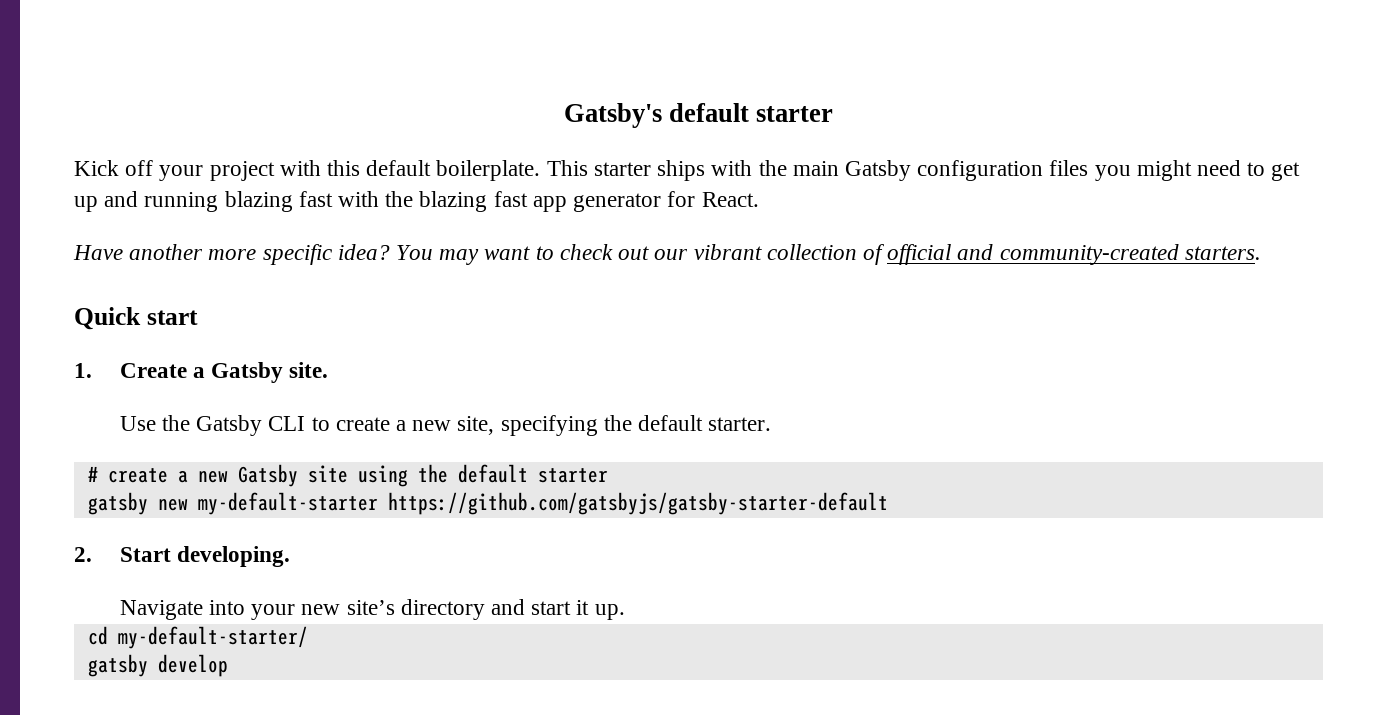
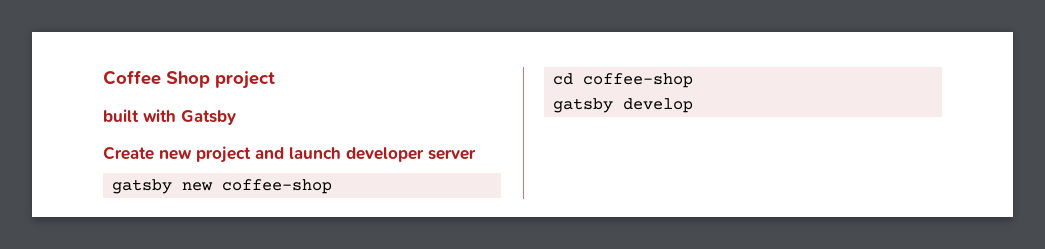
[563,103,834,128] [74,160,1301,181] [74,191,759,212] [73,244,1261,265] [74,307,198,330] [74,362,329,383] [119,415,772,436] [87,464,608,487] [87,492,888,515] [74,546,290,567] [119,599,625,620] Gatsby's default starter // Kick off your project with this default boilerplate. This starter ships with the main Gatsby configuration files you might need to get up and running blazing fast with the blazing fast app generator for React. // Have another more specific idea? You may want to check out our vibrant collection of official and community-created starters. // Quick start // 1. Create a Gatsby site. // Use the Gatsby CLI to create a new site, specifying the default starter. // # create a new Gatsby site using the default starter // gatsby new my-default-starter https://github.com/gatsbyjs/gatsby-starter-default // 2. Start developing. // Navigate into your new site’s directory and start it up. -> [103,70,275,89] [103,109,236,125] [103,146,476,163] [111,179,332,194] Coffee Shop project // built with Gatsby // Create new project and launch developer server // gatsby new coffee-shop
[117,626,308,649] my-default-starter/ -> [582,73,693,88] coffee-shop

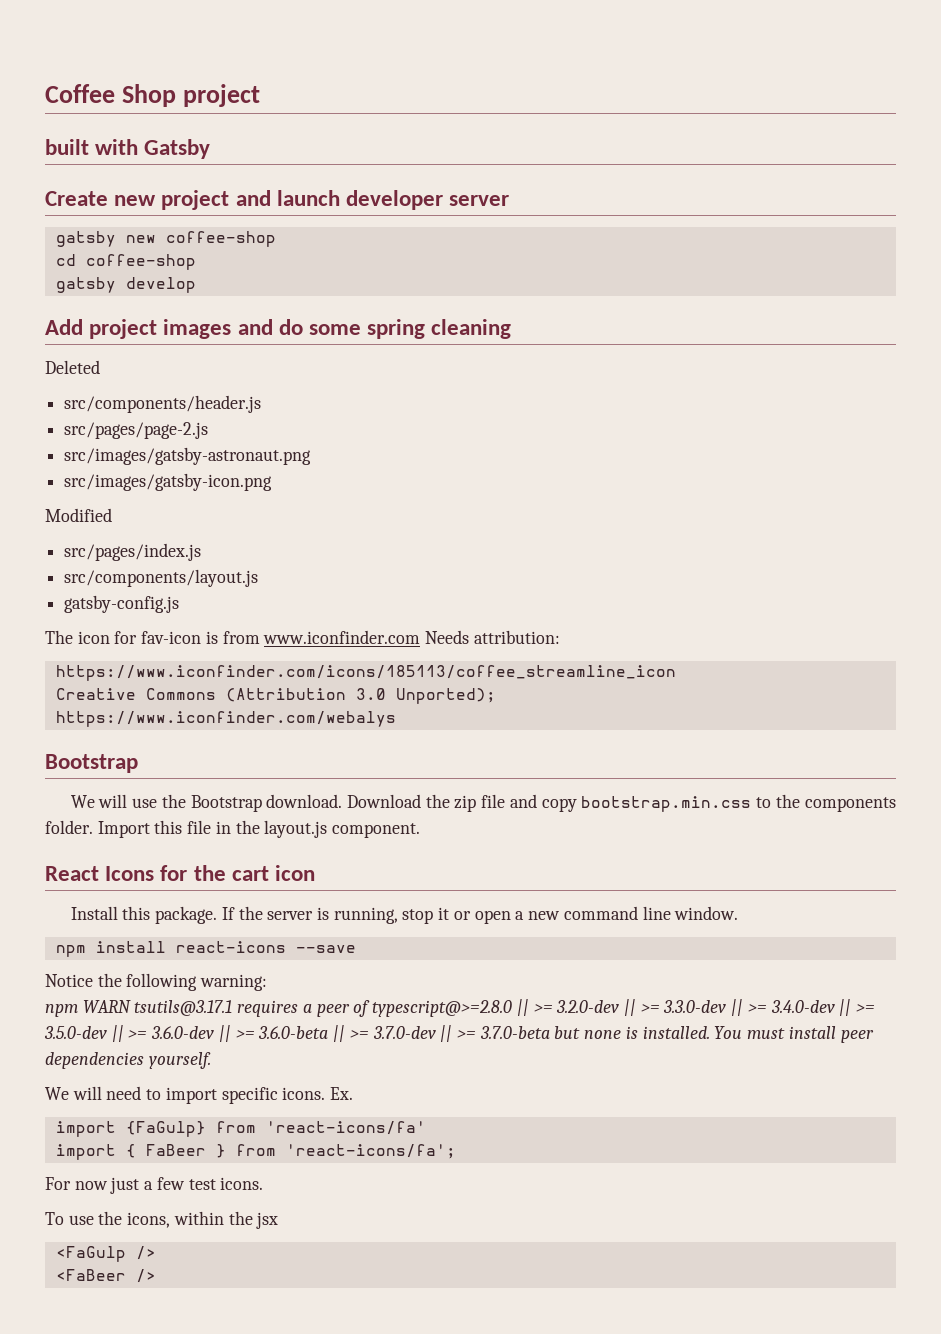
(693, 105) none -> [45,319,512,339] [45,360,100,374] [64,395,262,413] [64,422,209,439] [64,447,312,465] [64,473,273,491] [45,508,112,522] [64,543,202,561] [64,569,259,587] [64,595,180,613] [45,630,560,644] [55,665,676,681] [55,688,496,704] [55,711,396,727] [45,754,138,773] [70,794,896,812] [45,820,421,838] [45,865,316,881] [70,906,739,924] [55,941,356,957] [45,973,268,991] [45,999,876,1017] [44,1025,874,1043] [45,1052,211,1069] [45,1086,354,1104] [55,1121,426,1137] [55,1144,456,1160] [45,1177,264,1194] [45,1211,279,1229] [55,1246,156,1262] [55,1269,156,1283] // Add project images and do some spring cleaning // Deleted // src/components/header.js // src/pages/page-2.js // src/images/gatsby-astronaut.png // src/images/gatsby-icon.png // Modified // src/pages/index.js // src/components/layout.js // gatsby-config.js // The icon for fav-icon is from www.iconfinder.com Needs attribution: // https://www.iconfinder.com/icons/185113/coffee_streamline_icon // Creative Commons (Attribution 3.0 Unported); // https://www.iconfinder.com/webalys // Bootstrap // We will use the Bootstrap download. Download the zip file and copy bootstrap.min.css to the components folder. Import this file in the layout.js component. // React Icons for the cart icon // Install this package. If the server is running, stop it or open a new command line window. // npm install react-icons --save // Notice the following warning: // npm WARN tsutils@3.17.1 requires a peer of typescript@>=2.8.0 || >= 3.2.0-dev || >= 3.3.0-dev || >= 3.4.0-dev || >= 3.5.0-dev || >= 3.6.0-dev || >= 3.6.0-beta || >= 3.7.0-dev || >= 3.7.0-beta but none is installed. You must install peer dependencies yourself. // We will need to import specific icons. Ex. // import {FaGulp} from 'react-icons/fa' // import { FaBeer } from 'react-icons/fa'; // For now just a few test icons. // To use the icons, within the jsx // <FaGulp /> // <FaBeer />

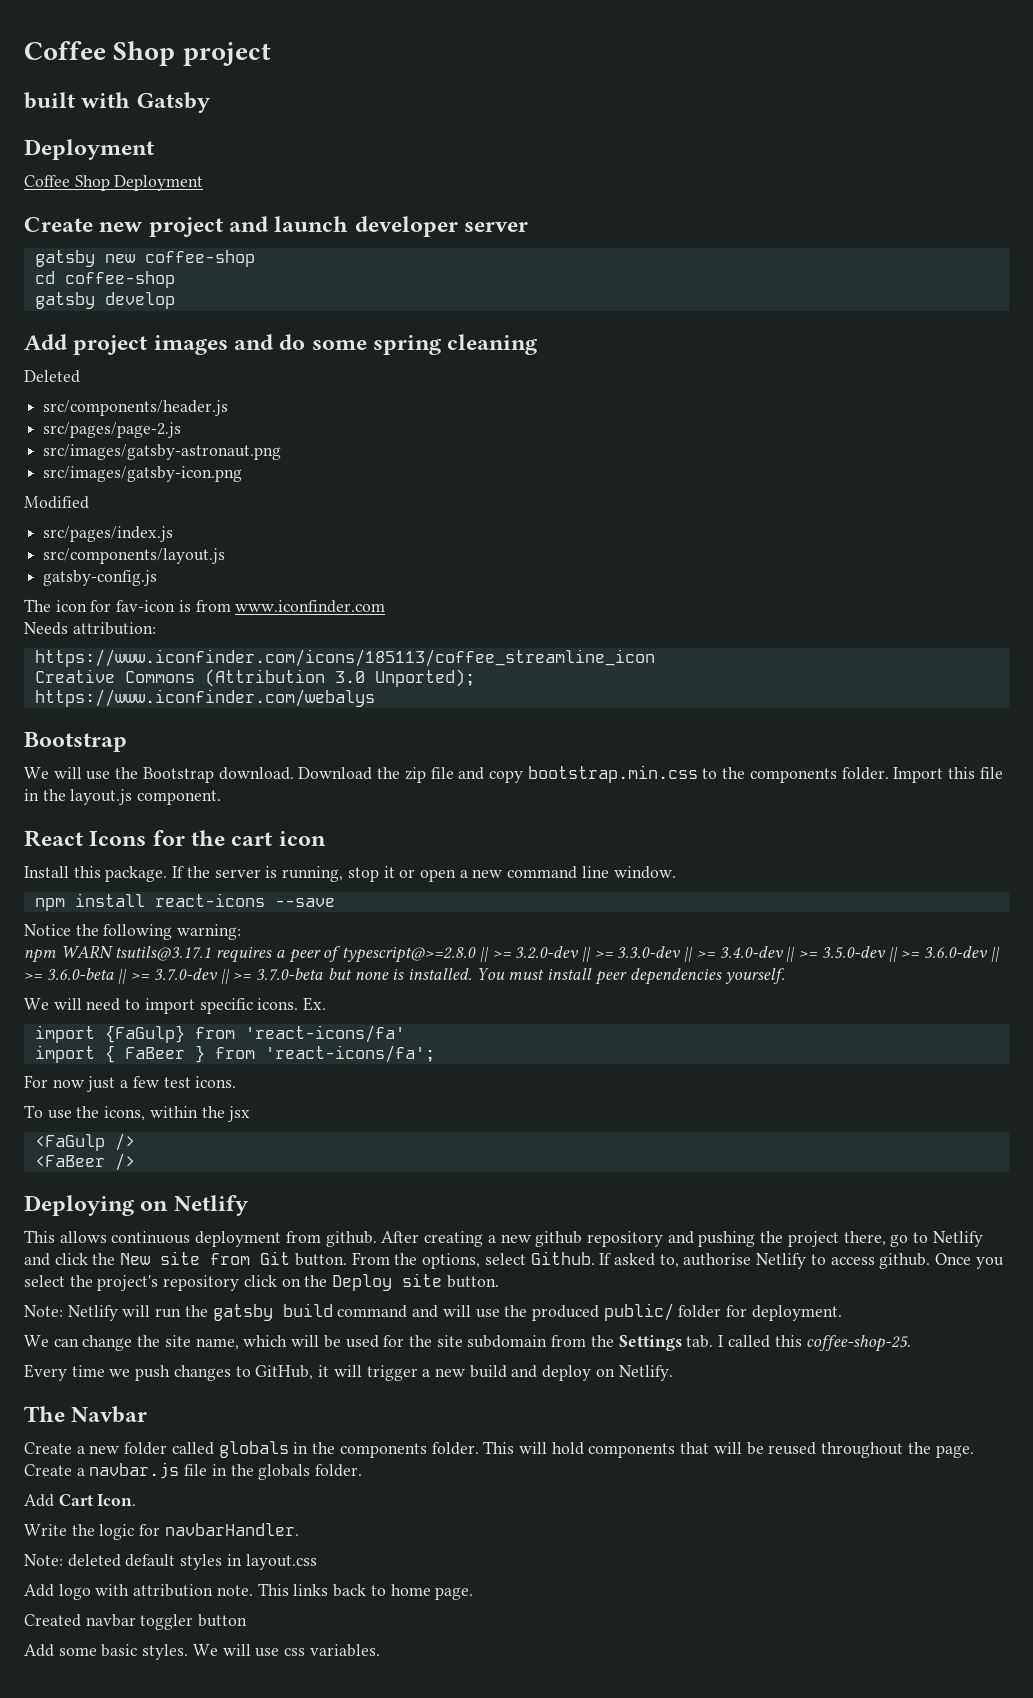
(211, 149) none -> [24,139,155,160] [24,175,204,191] // Deployment // Coffee Shop Deployment
(421, 637) none -> (386, 606) //
(156, 1276) none -> [24,1195,249,1216] [24,1230,983,1247] [24,1251,1004,1269] [24,1273,499,1291] [24,1303,842,1321] [24,1335,912,1352] [24,1364,673,1381] [24,1406,148,1423] [24,1441,974,1458] [24,1462,363,1480] [24,1494,137,1507] [24,1523,299,1540] [24,1554,317,1570] [24,1583,474,1600] [24,1614,248,1630] [24,1644,380,1660] // Deploying on Netlify // This allows continuous deployment from github. After creating a new github repository and pushing the project there, go to Netlify and click the New site from Git button. From the options, select Github. If asked to, authorise Netlify to access github. Once you select the project's repository click on the Deploy site button. // Note: Netlify will run the gatsby build command and will use the produced public/ folder for deployment. // We can change the site name, which will be used for the site subdomain from the Settings tab. I called this coffee-shop-25. // Every time we push changes to GitHub, it will trigger a new build and deploy on Netlify. // The Navbar // Create a new folder called globals in the components folder. This will hold components that will be reused throughout the page. Create a navbar.js file in the globals folder. // Add Cart Icon. // Write the logic for navbarHandler. // Note: deleted default styles in layout.css // Add logo with attribution note. This links back to home page. // Created navbar toggler button // Add some basic styles. We will use css variables.

